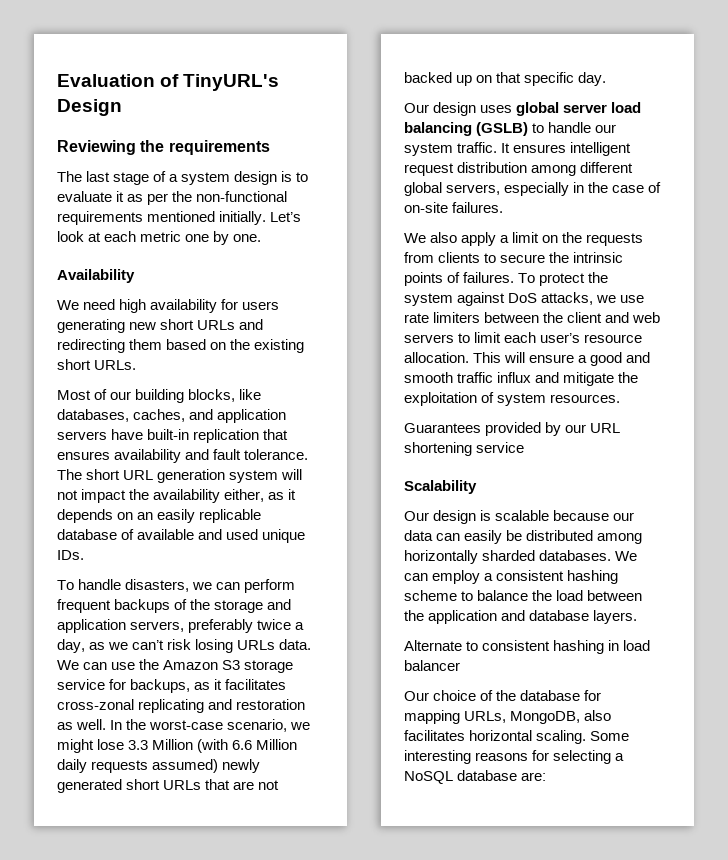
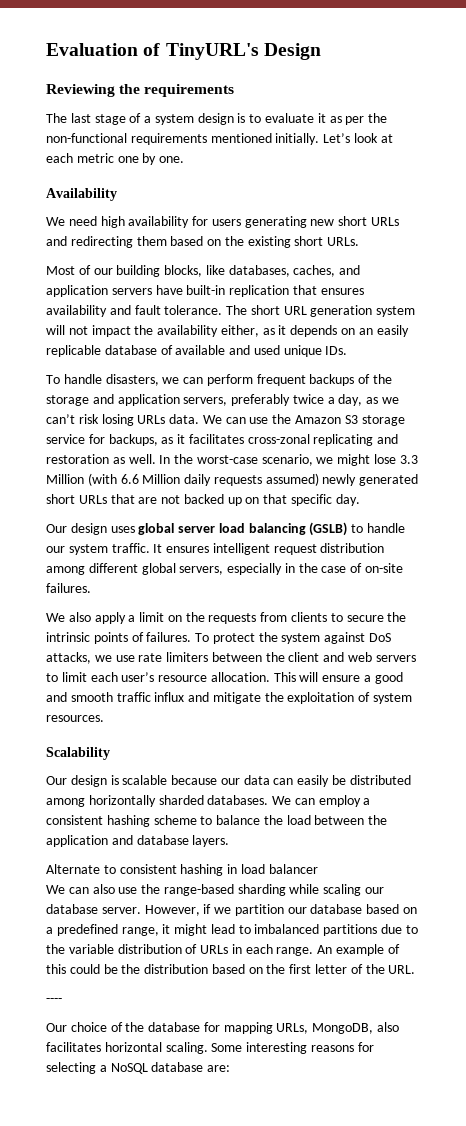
[404,422,621,436] [404,442,525,456] // Guarantees provided by our URL shortening service -> (104, 718) none
(460, 665) none -> [46,884,385,896] [46,904,418,916] [46,924,418,936] [46,944,400,956] [46,964,416,974] [46,998,62,1003] // We can also use the range-based sharding while scaling our database server. However, if we partition our database based on a predefined range, it might lead to imbalanced partitions due to the variable distribution of URLs in each range. An example of this could be the distribution based on the first letter of the URL. // ----

